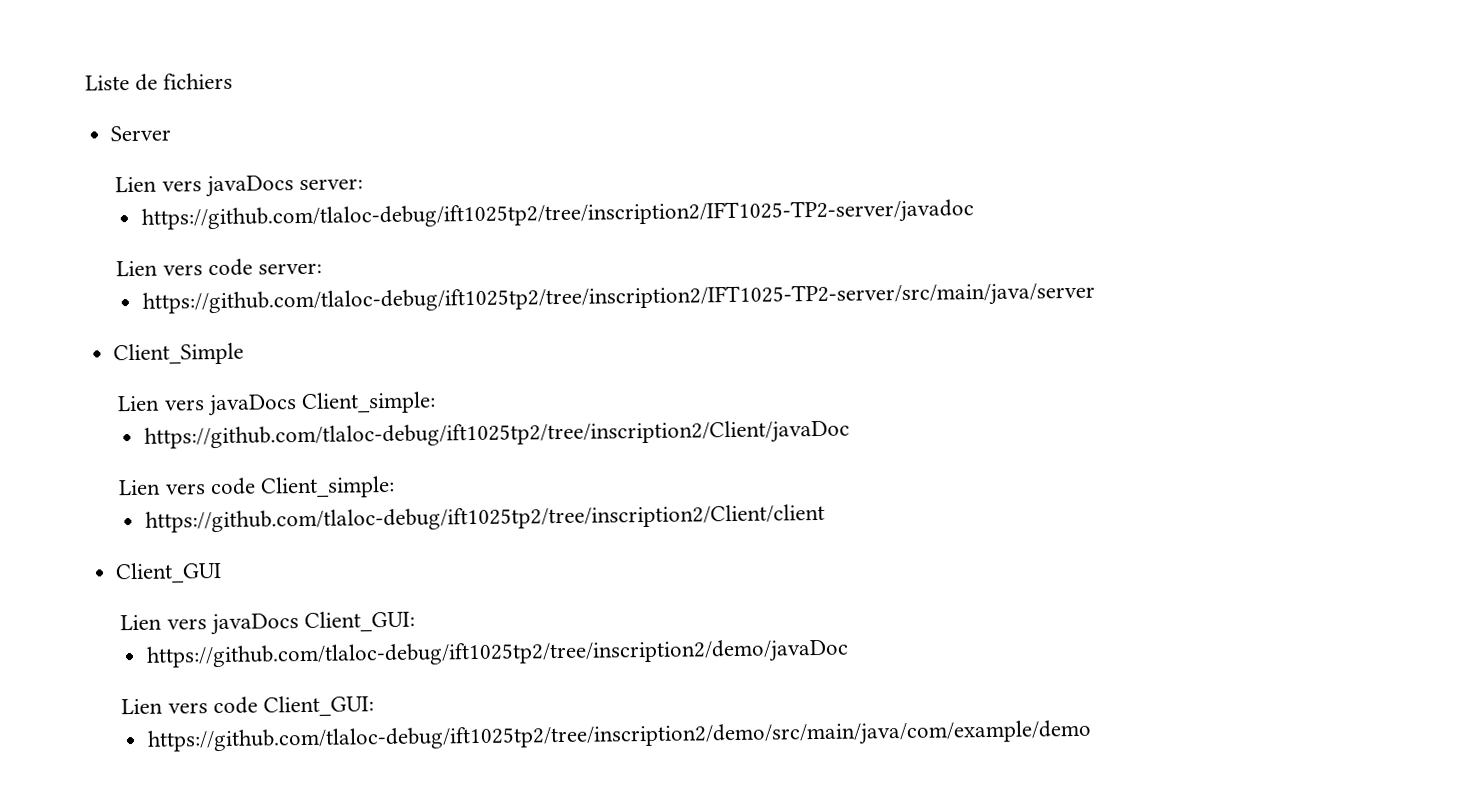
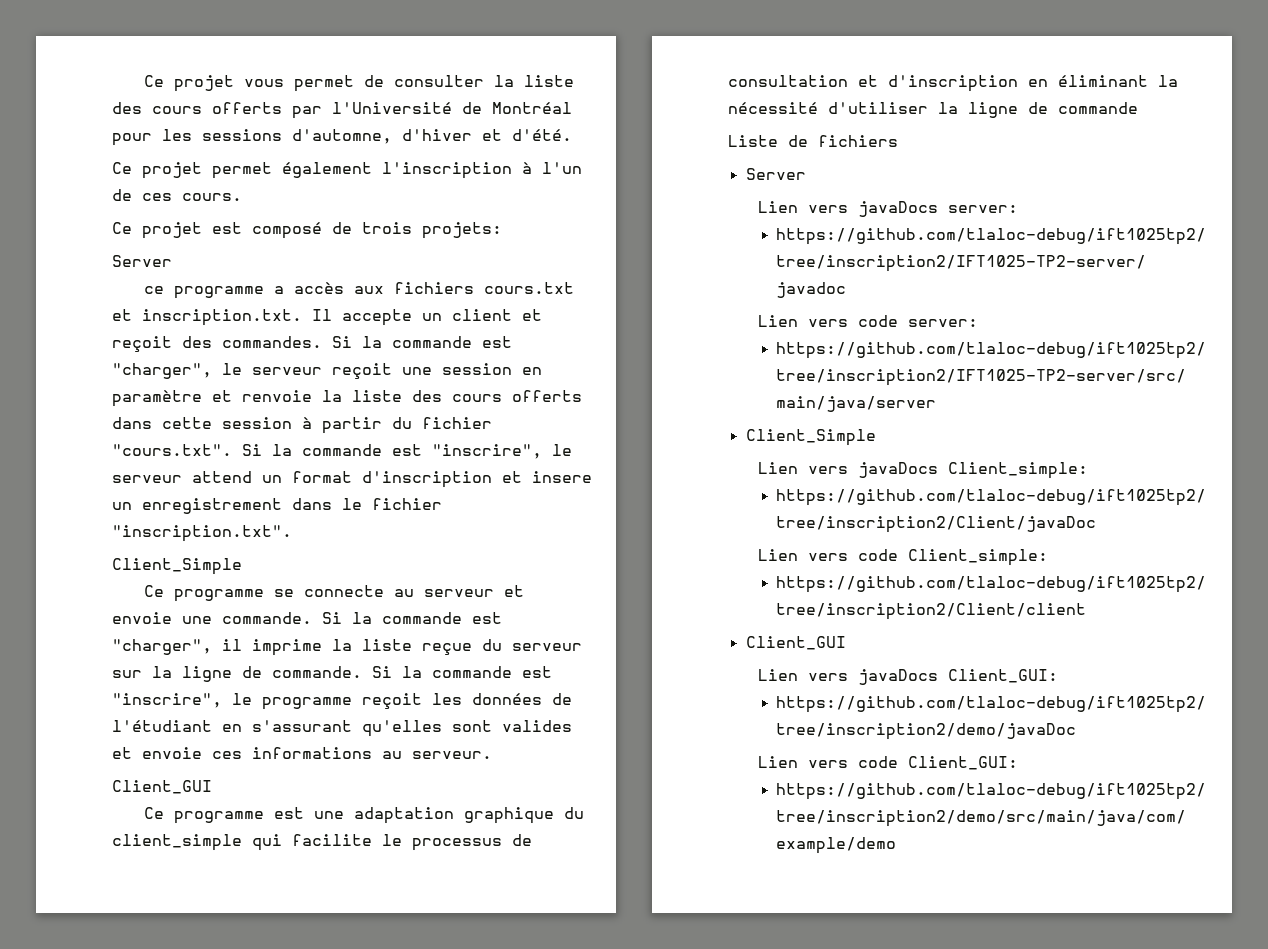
(85, 83) none -> [143,75,574,92] [112,102,572,119] [112,129,572,146] [112,162,582,179] [112,189,242,201] [112,222,502,239] [112,255,172,267] [143,282,574,299] [112,309,542,326] [112,336,512,352] [112,363,542,379] [112,390,582,407] [112,417,492,434] [112,444,572,459] [112,471,592,488] [112,498,442,514] [112,525,292,542] [112,558,242,575] [143,585,524,602] [112,612,502,624] [112,639,582,656] [112,666,552,682] [112,693,572,710] [112,720,572,737] [112,747,492,759] [112,780,212,794] [143,807,584,824] [112,834,532,851] [728,75,1178,92] [728,102,1138,118] Ce projet vous permet de consulter la liste des cours offerts par l'Université de Montréal pour les sessions d'automne, d'hiver et d'été. // Ce projet permet également l'inscription à l'un de ces cours. // Ce projet est composé de trois projets: // Server // ce programme a accès aux fichiers cours.txt et inscription.txt. Il accepte un client et reçoit des commandes. Si la commande est "charger", le serveur reçoit une session en paramètre et renvoie la liste des cours offerts dans cette session à partir du fichier "cours.txt". Si la commande est "inscrire", le serveur attend un format d'inscription et insere un enregistrement dans le fichier "inscription.txt". // Client_Simple // Ce programme se connecte au serveur et envoie une commande. Si la commande est "charger", il imprime la liste reçue du serveur sur la ligne de commande. Si la commande est "inscrire", le programme reçoit les données de l'étudiant en s'assurant qu'elles sont valides et envoie ces informations au serveur. // Client_GUI // Ce programme est une adaptation graphique du client_simple qui facilite le processus de consultation et d'inscription en éliminant la nécessité d'utiliser la ligne de commande //

